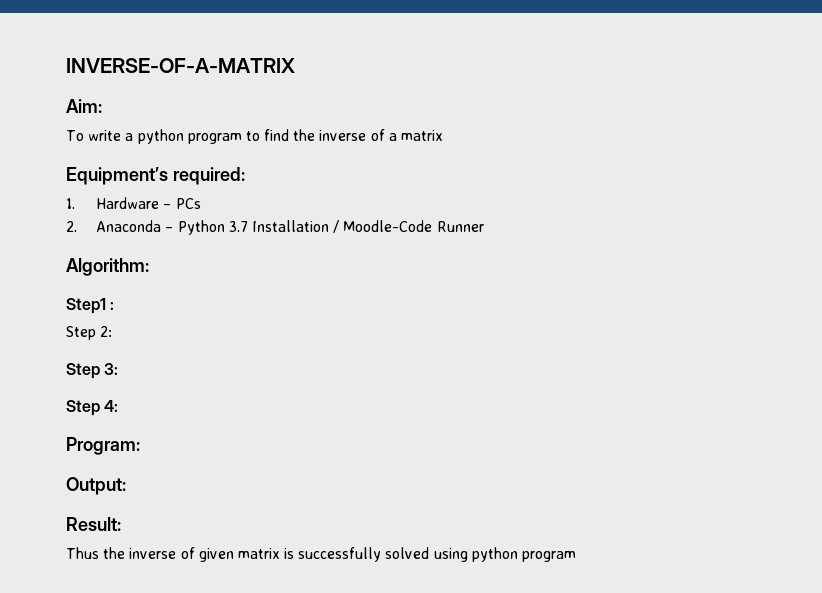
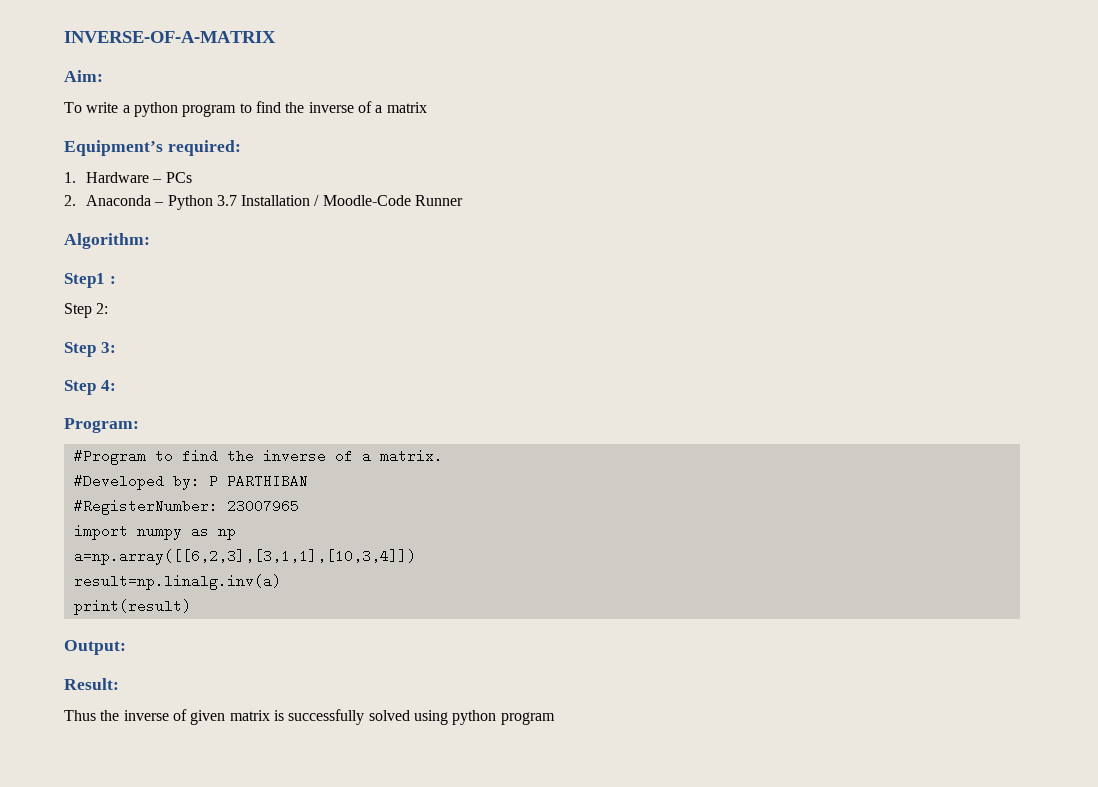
(140, 446) none -> [73,449,443,465] [73,474,308,490] [73,499,299,515] [73,524,236,540] [73,549,416,565] [73,574,281,590] [73,599,191,615] // #Program to find the inverse of a matrix. // #Developed by: P PARTHIBAN // #RegisterNumber: 23007965 // import numpy as np // a=np.array([[6,2,3],[3,1,1],[10,3,4]]) // result=np.linalg.inv(a) // print(result)

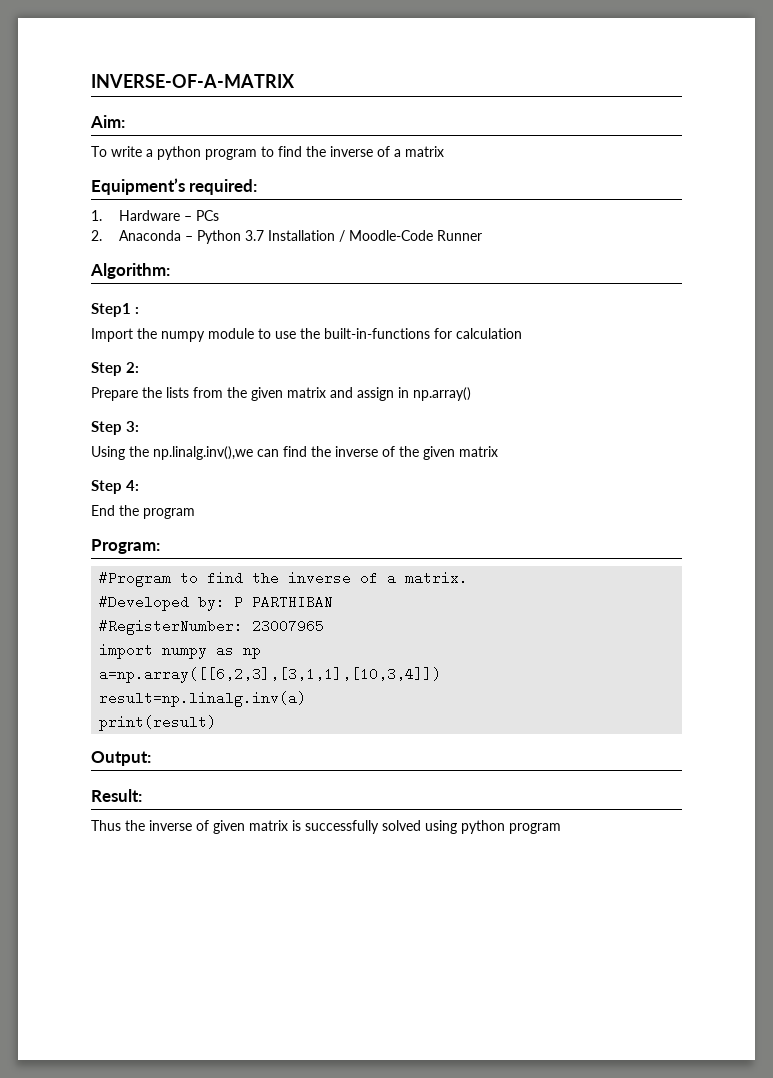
[64,303,109,318] [64,342,116,357] Step 2: // Step 3: -> [91,328,522,342] [91,362,140,376] [91,387,471,401] [91,421,140,435] [91,446,498,460] Import the numpy module to use the built-in-functions for calculation // Step 2: // Prepare the lists from the given matrix and assign in np.array() // Step 3: // Using the np.linalg.inv(),we can find the inverse of the given matrix
(116, 385) none -> [91,505,195,519] // End the program

